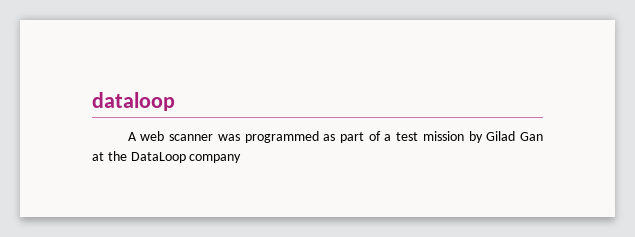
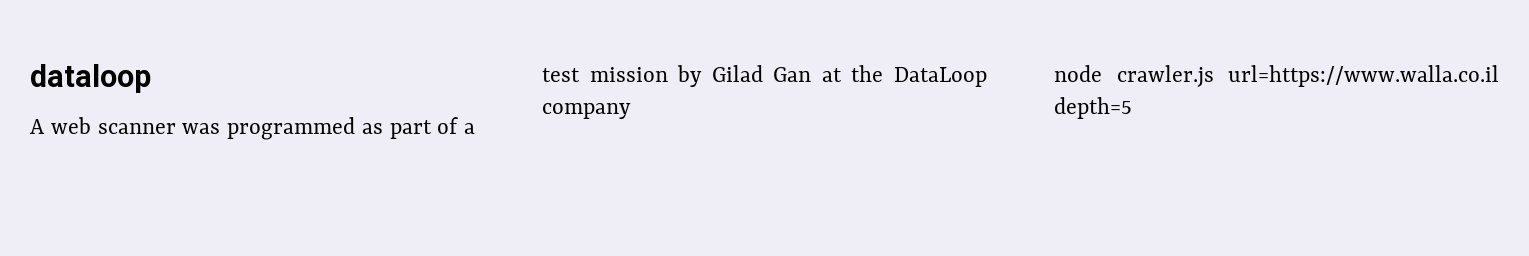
(242, 158) none -> [1054,65,1499,87] [1054,97,1132,119] // node crawler.js url=https://www.walla.co.il depth=5

